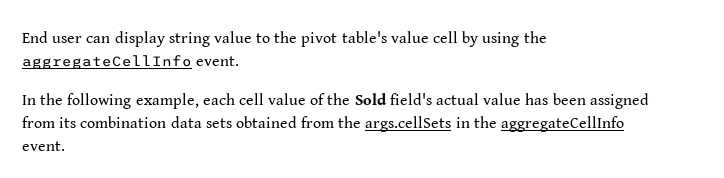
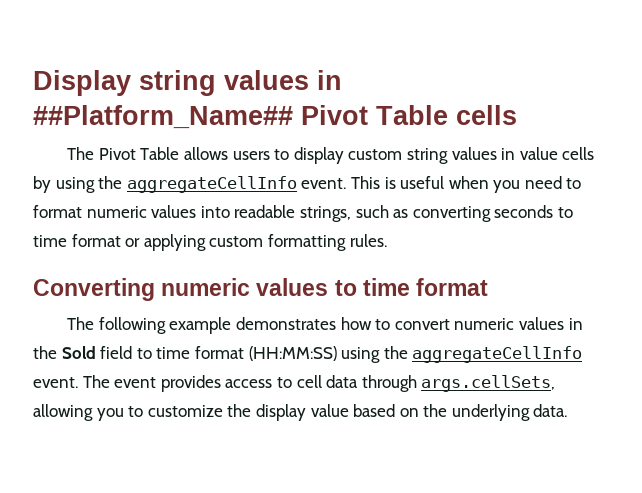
[22,31,459,47] End user can display string value to the pivot table's value cell -> [33,70,342,96] [33,105,517,129] [67,147,595,164] Display string values in ##Platform_Name## Pivot Table cells // The Pivot Table allows users to display custom string values in value cells
[22,93,649,109] [22,116,625,132] [22,141,65,151] // In the following example, each cell value of the Sold field's actual value has been assigned from its combination data sets obtained from the args.cellSets in the aggregateCellInfo event. -> [350,176,582,193] [33,205,573,222] [33,234,387,251] [33,278,489,301] [67,317,583,334] [33,346,583,363] [33,375,556,392] [33,404,568,421] This is useful when you need to format numeric values into readable strings, such as converting seconds to time format or applying custom formatting rules. // Converting numeric values to time format // The following example demonstrates how to convert numeric values in the Sold field to time format (HH:MM:SS) using the aggregateCellInfo event. The event provides access to cell data through args.cellSets, allowing you to customize the display value based on the underlying data.

